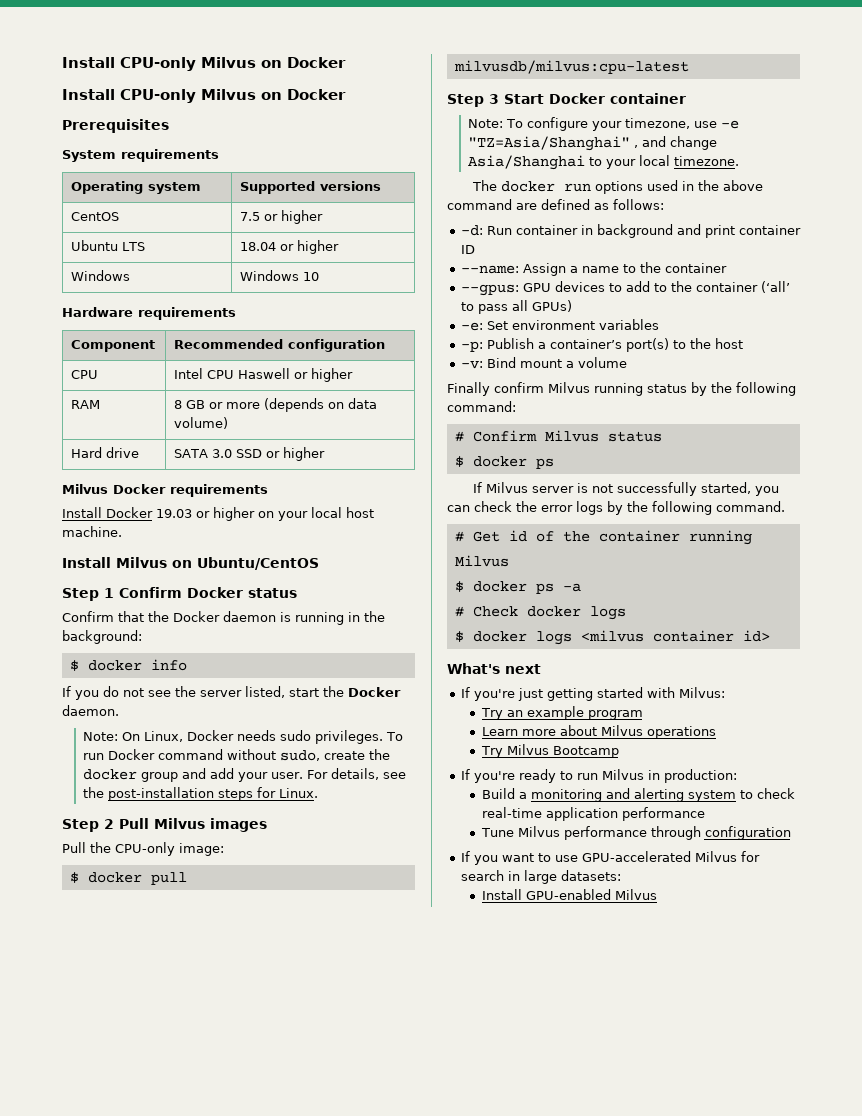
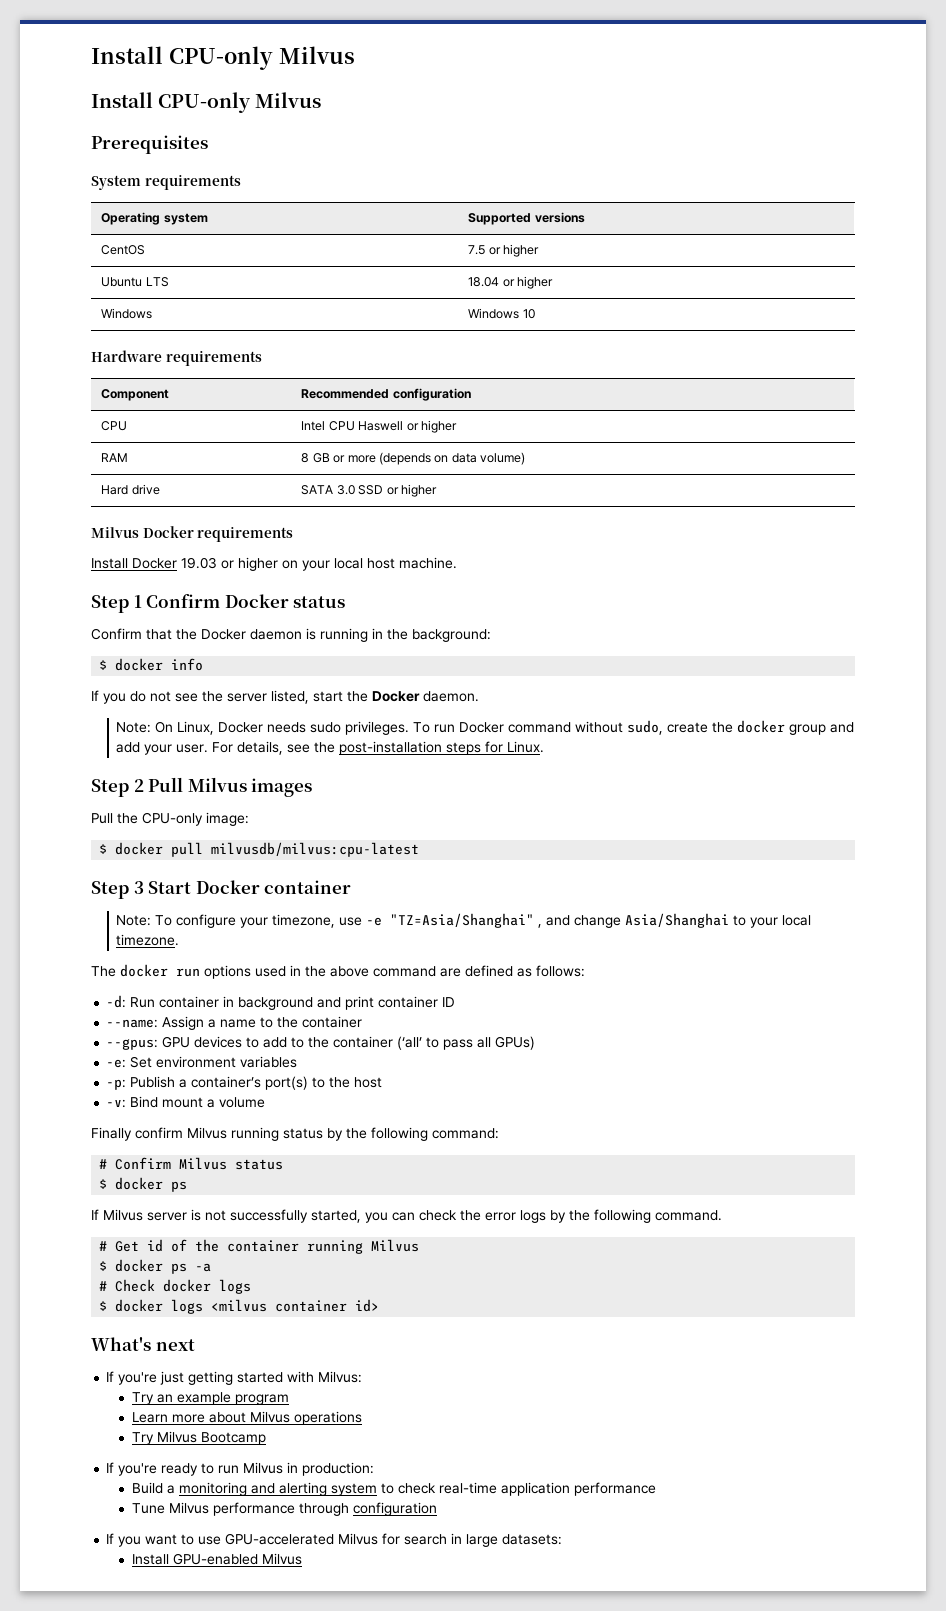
[62,57,346,71] [62,89,346,103] Install CPU-only Milvus on Docker // Install CPU-only Milvus on Docker -> [91,46,355,70] [91,92,322,113] Install CPU-only Milvus // Install CPU-only Milvus
[62,557,319,570] // Install Milvus on Ubuntu/CentOS -> (457, 563) none

